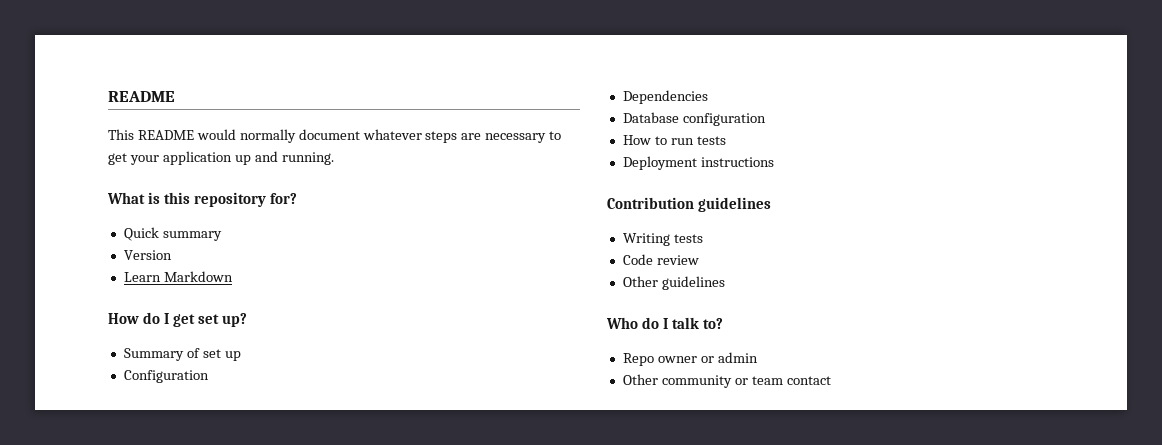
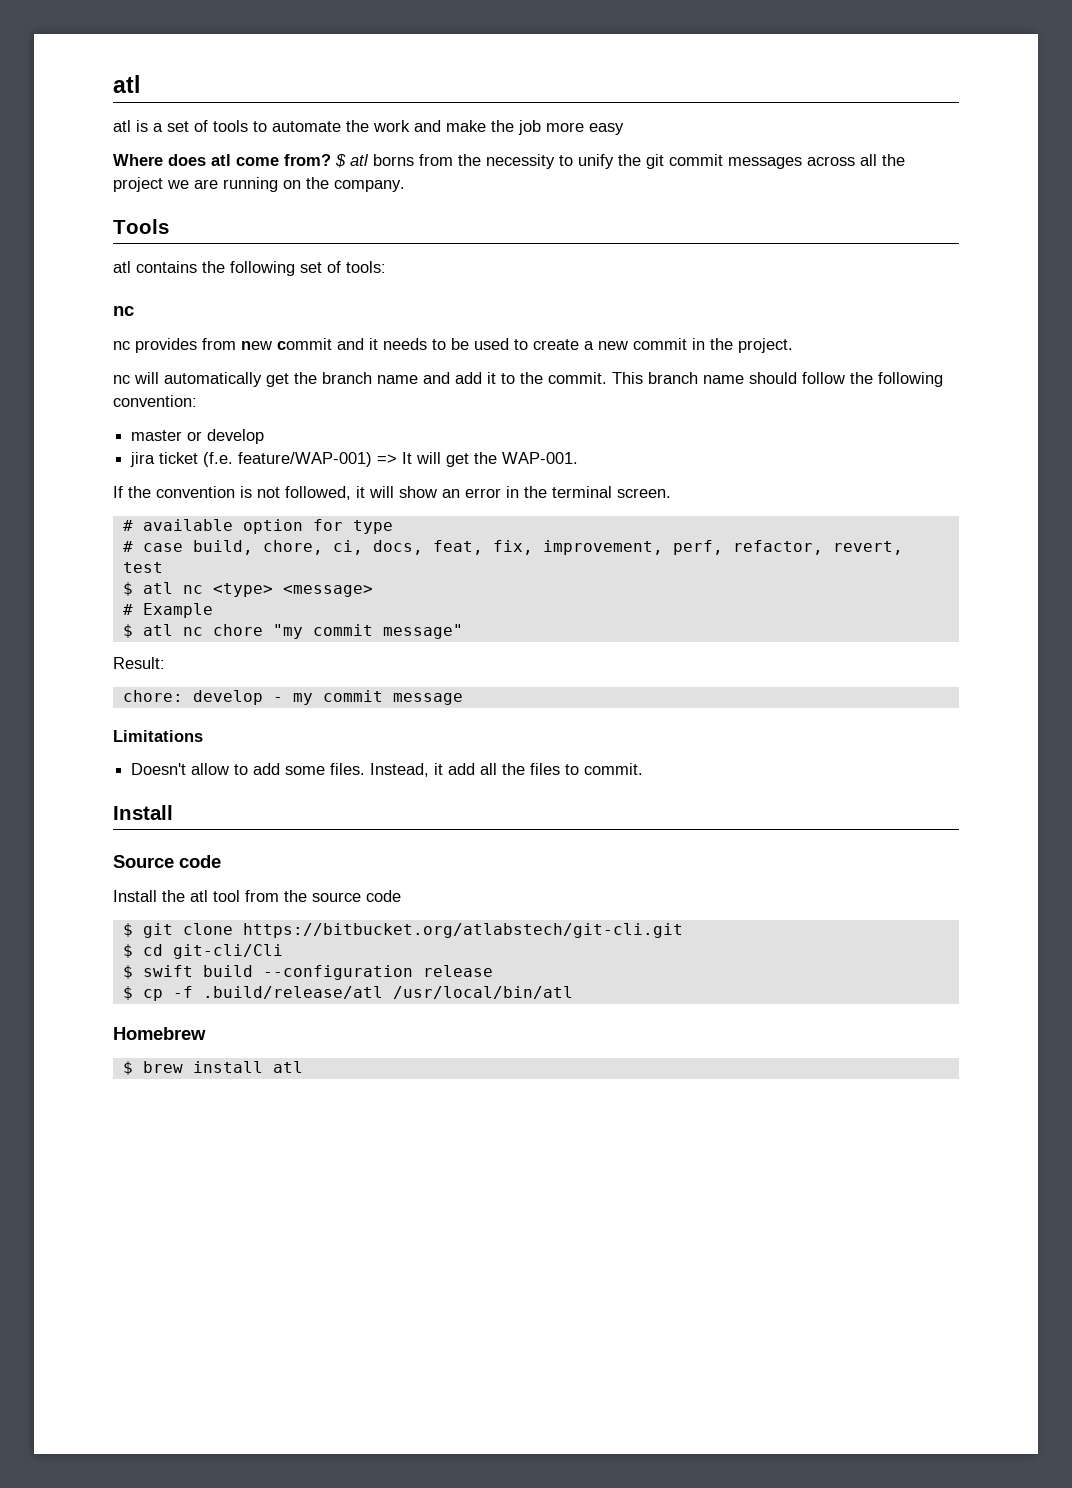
[108,91,175,102] [108,129,562,143] [108,151,334,165] [107,192,298,207] [123,227,222,241] [123,250,172,260] [123,271,233,282] [108,312,248,327] [123,348,241,361] [123,370,209,383] [622,90,708,104] [622,112,766,126] [622,135,726,145] [622,156,774,170] [607,197,772,212] [622,233,703,246] [622,254,699,265] [622,276,725,290] [606,317,724,329] [622,352,758,366] [622,374,831,388] README // This README would normally document whatever steps are necessary to get your application up and running. // What is this repository for? // Quick summary // Version // Learn Markdown // How do I get set up? // Summary of set up // Configuration // Dependencies // Database configuration // How to run tests // Deployment instructions // Contribution guidelines // Writing tests // Code review // Other guidelines // Who do I talk to? // Repo owner or admin // Other community or team contact -> [113,75,140,93] [113,120,624,135] [113,154,905,169] [113,177,405,192] [113,219,169,234] [113,261,386,276] [113,306,134,316] [113,338,793,353] [113,372,943,387] [113,395,197,407] [131,429,265,444] [130,452,579,467] [113,486,671,500] [122,519,393,534] [122,540,903,555] [122,562,163,573] [122,582,373,597] [122,603,213,618] [122,624,463,639] [113,657,165,669] [122,690,463,705] [113,730,203,742] [131,763,644,777] [113,805,173,820] [113,855,221,868] [113,890,401,902] [122,923,683,938] [122,944,283,959] [122,965,493,980] [122,986,573,1001] [113,1027,206,1040] [122,1061,303,1075] atl // atl is a set of tools to automate the work and make the job more easy // Where does atl come from? $ atl borns from the necessity to unify the git commit messages across all the project we are running on the company. // Tools // atl contains the following set of tools: // nc // nc provides from new commit and it needs to be used to create a new commit in the project. // nc will automatically get the branch name and add it to the commit. This branch name should follow the following convention: // master or develop // jira ticket (f.e. feature/WAP-001) => It will get the WAP-001. // If the convention is not followed, it will show an error in the terminal screen. // # available option for type // # case build, chore, ci, docs, feat, fix, improvement, perf, refactor, revert, test // $ atl nc <type> <message> // # Example // $ atl nc chore "my commit message" // Result: // chore: develop - my commit message // Limitations // Doesn't allow to add some files. Instead, it add all the files to commit. // Install // Source code // Install the atl tool from the source code // $ git clone https://bitbucket.org/atlabstech/git-cli.git // $ cd git-cli/Cli // $ swift build --configuration release // $ cp -f .build/release/atl /usr/local/bin/atl // Homebrew // $ brew install atl

